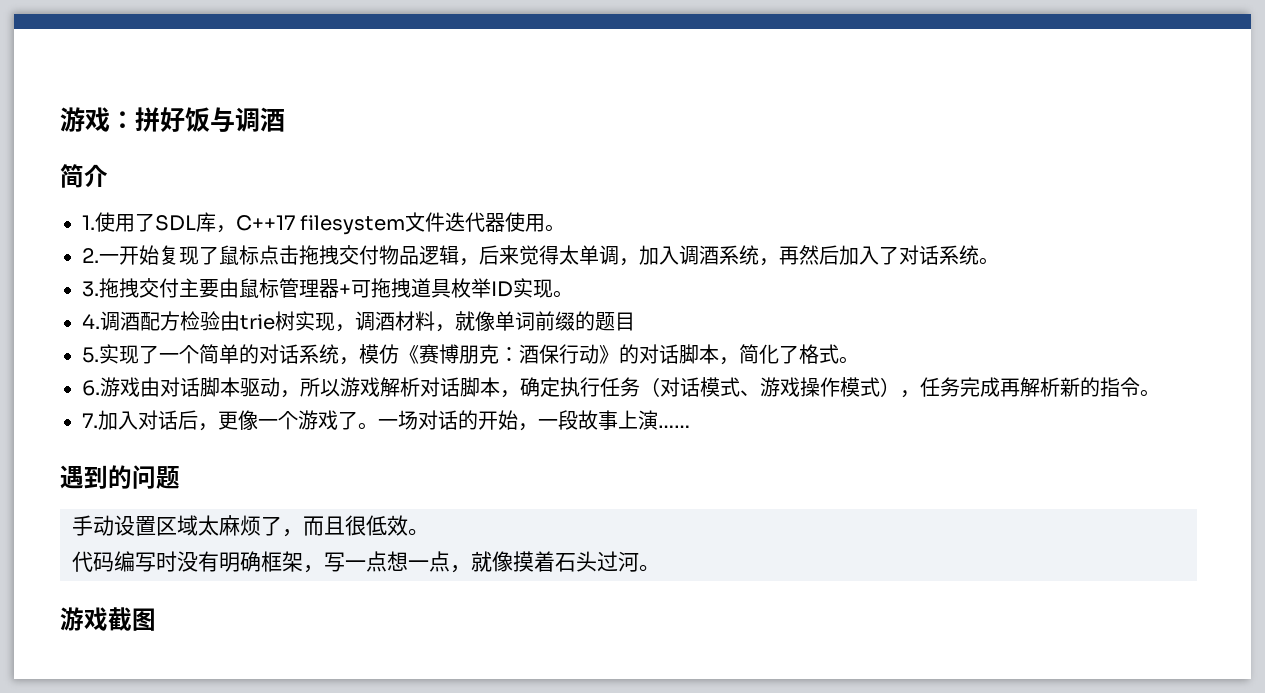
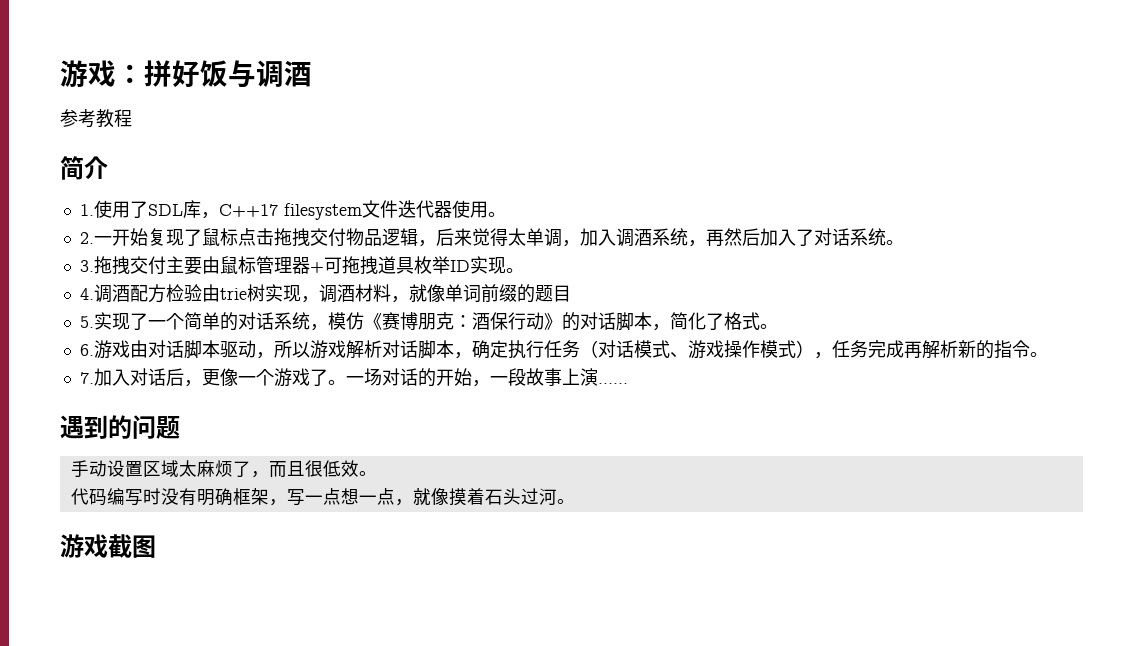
(285, 119) none -> [60,109,132,128] // 参考教程

